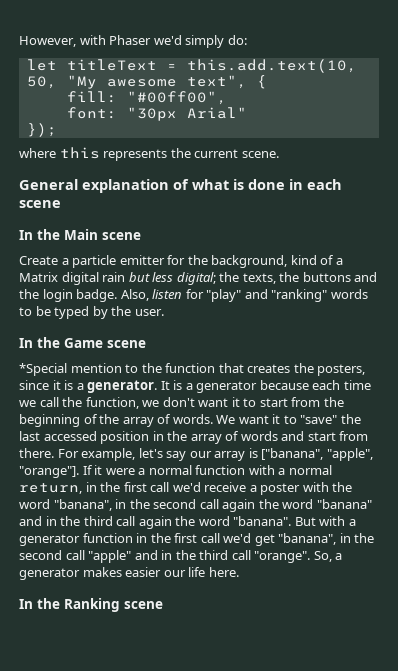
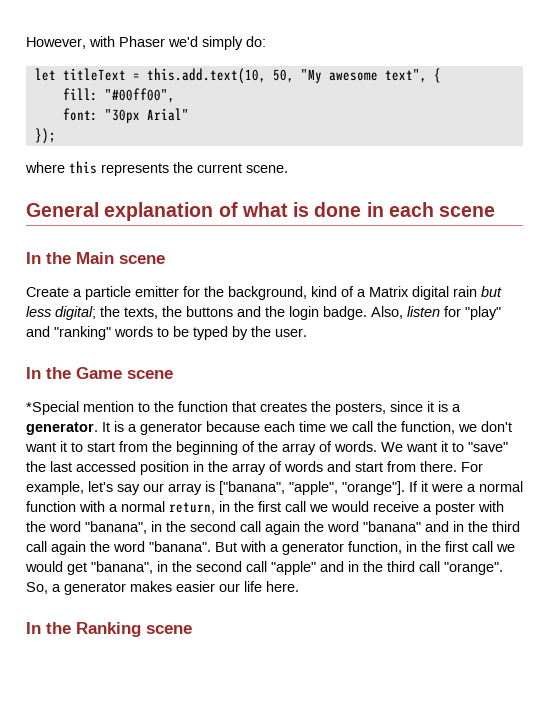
[172,482,201,492] we'd -> [309,501,369,512] we would
[82,533,252,543] function in the first call we'd -> [348,541,515,554] [25,561,63,572] function, in the first call we would

